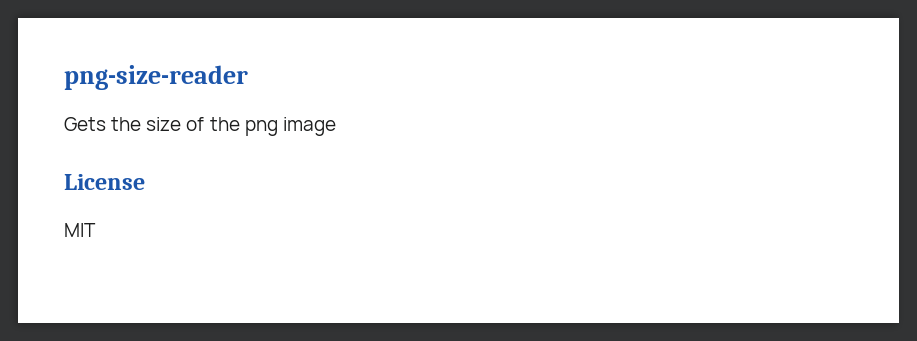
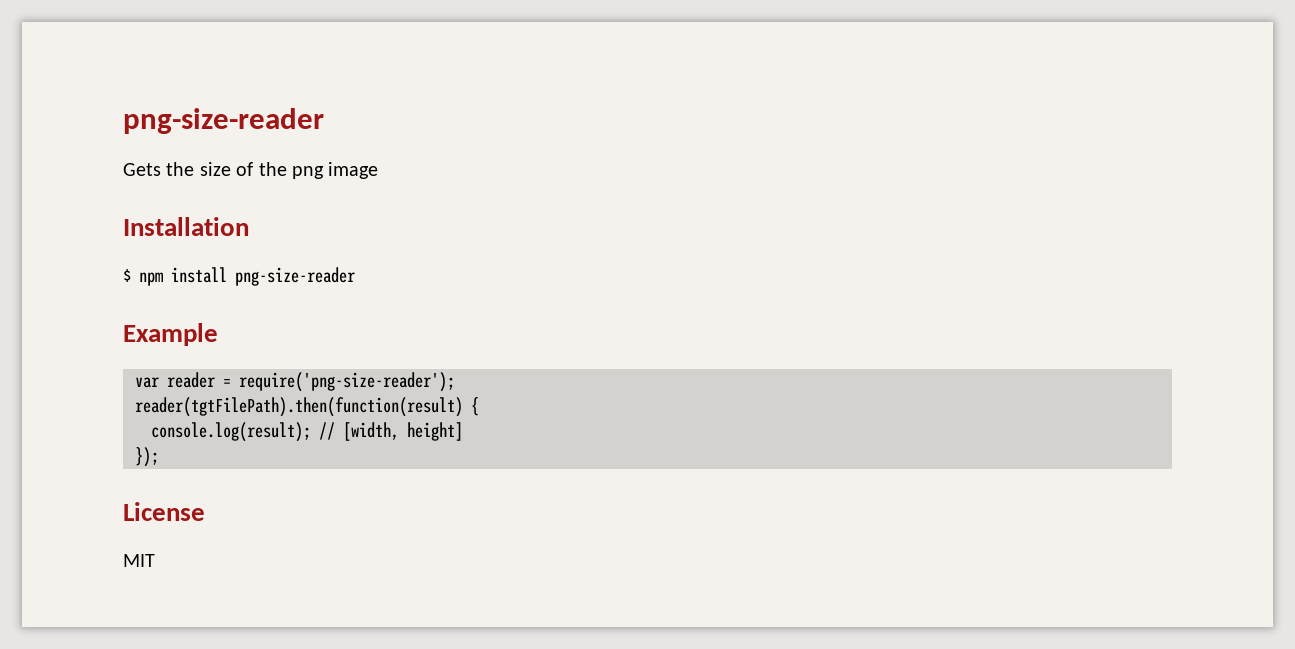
(336, 126) none -> [123,217,249,236] [123,267,355,286] [123,323,218,346] [135,372,455,392] [135,397,479,417] [151,422,463,442] [135,447,159,467] // Installation // $ npm install png-size-reader // Example // var reader = require('png-size-reader'); // reader(tgtFilePath).then(function(result) { // console.log(result); // [width, height] // });

